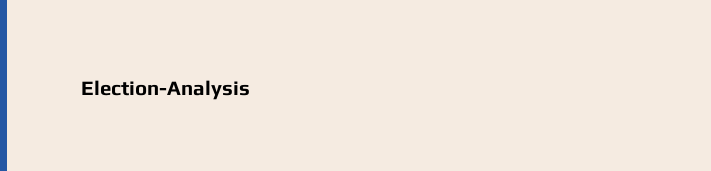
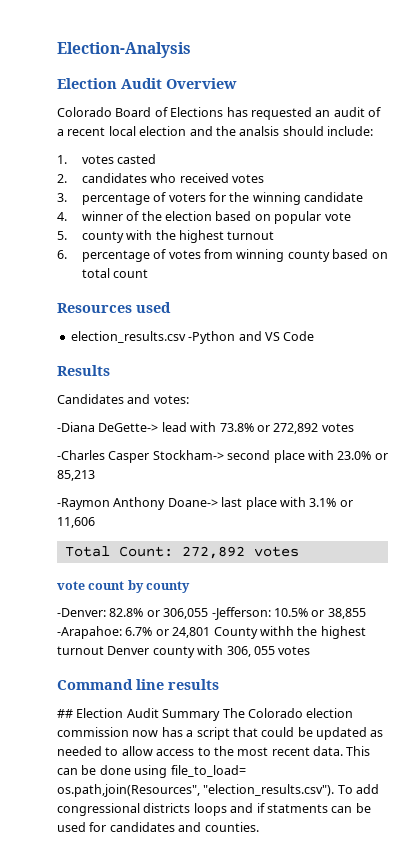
(250, 90) none -> [57,78,237,89] [57,107,381,120] [57,126,373,136] [57,154,157,164] [57,173,265,183] [57,192,364,205] [57,211,351,224] [57,230,275,243] [57,249,388,262] [81,268,149,278] [57,302,171,313] [70,331,315,344] [57,365,110,376] [57,394,189,404] [57,422,354,434] [57,450,388,463] [57,470,95,481] [57,497,353,510] [57,517,95,528] [64,546,299,559] [57,580,191,593] [57,607,366,620] [57,626,366,639] [57,645,311,658] [57,679,219,690] [57,708,354,721] [57,727,384,740] [57,746,371,756] [57,765,246,778] [57,784,380,797] [57,803,371,816] [57,822,259,832] // Election Audit Overview // Colorado Board of Elections has requested an audit of a recent local election and the analsis should include: // 1. votes casted // 2. candidates who received votes // 3. percentage of voters for the winning candidate // 4. winner of the election based on popular vote // 5. county with the highest turnout // 6. percentage of votes from winning county based on total count // Resources used // election_results.csv -Python and VS Code // Results // Candidates and votes: // -Diana DeGette-> lead with 73.8% or 272,892 votes // -Charles Casper Stockham-> second place with 23.0% or 85,213 // -Raymon Anthony Doane-> last place with 3.1% or 11,606 // Total Count: 272,892 votes // vote count by county // -Denver: 82.8% or 306,055 -Jefferson: 10.5% or 38,855 -Arapahoe: 6.7% or 24,801 County withh the highest turnout Denver county with 306, 055 votes // Command line results // ## Election Audit Summary The Colorado election commission now has a script that could be updated as needed to allow access to the most recent data. This can be done using file_to_load= os.path,join(Resources", "election_results.csv"). To add congressional districts loops and if statments can be used for candidates and counties.

